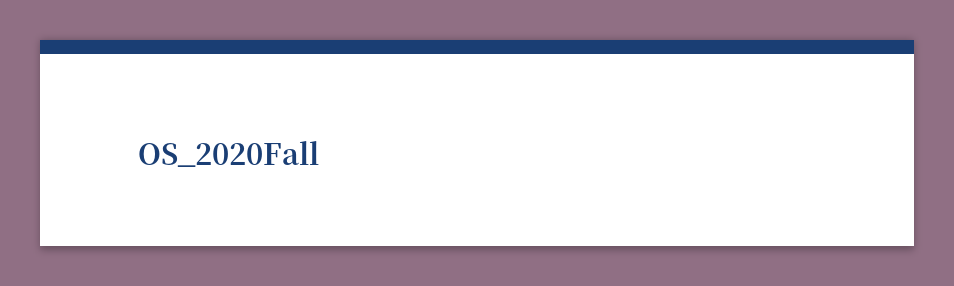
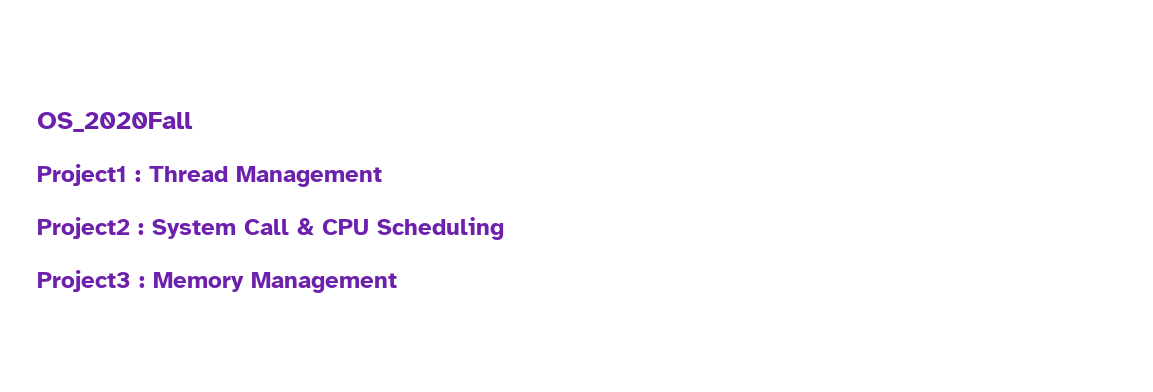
(319, 154) none -> [37,164,382,187] [37,217,504,240] [37,270,397,293] // Project1 : Thread Management // Project2 : System Call & CPU Scheduling // Project3 : Memory Management

